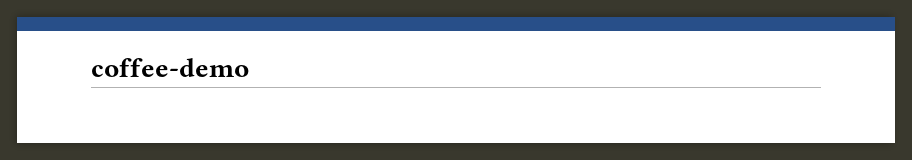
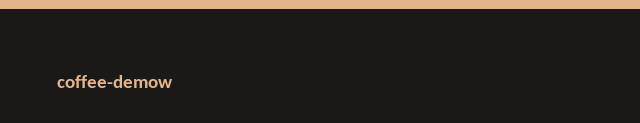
[91,58,249,77] coffee-demo -> [57,75,173,88] coffee-demow

